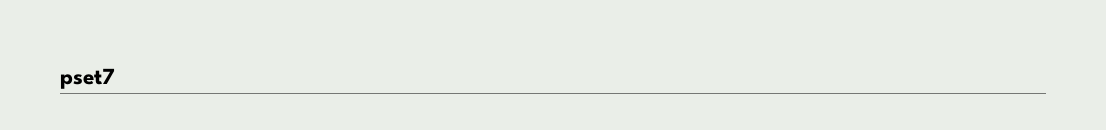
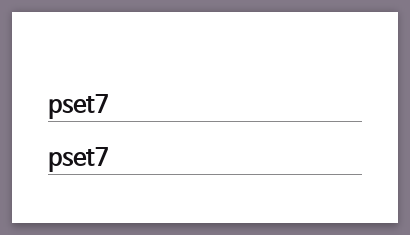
[60,68,115,89] pset7 -> [48,94,109,119] [48,147,109,172] pset7 // pset7

